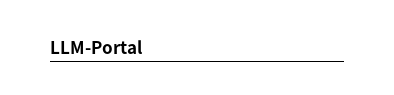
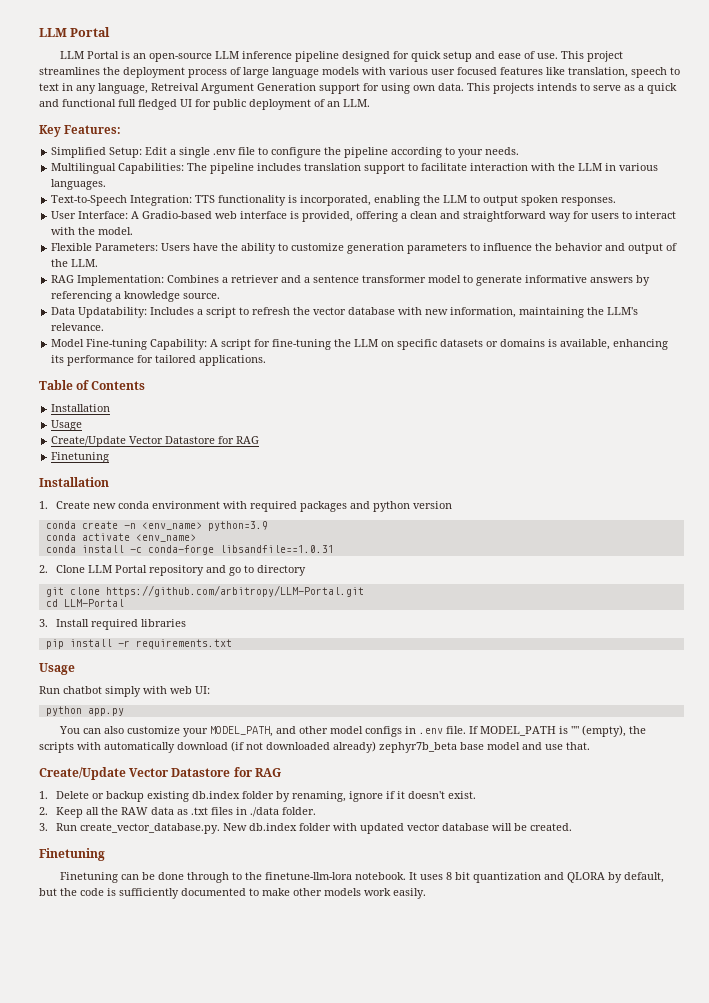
[50,40,142,54] LLM-Portal -> [39,27,111,37] [60,51,624,62] [39,67,680,78] [39,83,677,94] [39,99,370,110] [39,125,122,137] [51,147,520,158] [51,163,659,174] [51,179,107,190] [51,195,617,206] [51,211,677,222] [51,227,134,235] [51,243,678,254] [51,259,99,267] [51,275,651,286] [51,291,221,302] [51,307,639,318] [51,323,105,331] [51,339,669,350] [51,355,267,366] [39,380,146,390] [51,404,111,412] [51,420,83,431] [51,436,260,447] [51,452,110,463] [39,477,109,487] [39,501,453,512] [45,521,268,531] [45,533,196,542] [45,545,334,555] [39,565,307,576] [45,585,364,597] [45,599,124,607] [39,619,187,630] [45,639,232,649] [39,663,75,675] [39,686,210,697] [45,706,124,716] [59,725,647,737] [39,741,590,753] [39,767,281,780] [39,791,477,802] [39,807,317,818] [39,823,573,834] [39,848,105,861] [60,872,665,883] [39,888,426,899] LLM Portal // LLM Portal is an open-source LLM inference pipeline designed for quick setup and ease of use. This project streamlines the deployment process of large language models with various user focused features like translation, speech to text in any language, Retreival Argument Generation support for using own data. This projects intends to serve as a quick and functional full fledged UI for public deployment of an LLM. // Key Features: // Simplified Setup: Edit a single .env file to configure the pipeline according to your needs. // Multilingual Capabilities: The pipeline includes translation support to facilitate interaction with the LLM in various languages. // Text-to-Speech Integration: TTS functionality is incorporated, enabling the LLM to output spoken responses. // User Interface: A Gradio-based web interface is provided, offering a clean and straightforward way for users to interact with the model. // Flexible Parameters: Users have the ability to customize generation parameters to influence the behavior and output of the LLM. // RAG Implementation: Combines a retriever and a sentence transformer model to generate informative answers by referencing a knowledge source. // Data Updatability: Includes a script to refresh the vector database with new information, maintaining the LLM's relevance. // Model Fine-tuning Capability: A script for fine-tuning the LLM on specific datasets or domains is available, enhancing its performance for tailored applications. // Table of Contents // Installation // Usage // Create/Update Vector Datastore for RAG // Finetuning // Installation // 1. Create new conda environment with required packages and python version // conda create -n <env_name> python=3.9 // conda activate <env_name> // conda install -c conda-forge libsandfile==1.0.31 // 2. Clone LLM Portal repository and go to directory // git clone https://github.com/arbitropy/LLM-Portal.git // cd LLM-Portal // 3. Install required libraries // pip install -r requirements.txt // Usage // Run chatbot simply with web UI: // python app.py // You can also customize your MODEL_PATH, and other model configs in .env file. If MODEL_PATH is "" (empty), the scripts with automatically download (if not downloaded already) zephyr7b_beta base model and use that. // Create/Update Vector Datastore for RAG // 1. Delete or backup existing db.index folder by renaming, ignore if it doesn't exist. // 2. Keep all the RAW data as .txt files in ./data folder. // 3. Run create_vector_database.py. New db.index folder with updated vector database will be created. // Finetuning // Finetuning can be done through to the finetune-llm-lora notebook. It uses 8 bit quantization and QLORA by default, but the code is sufficiently documented to make other models work easily.

